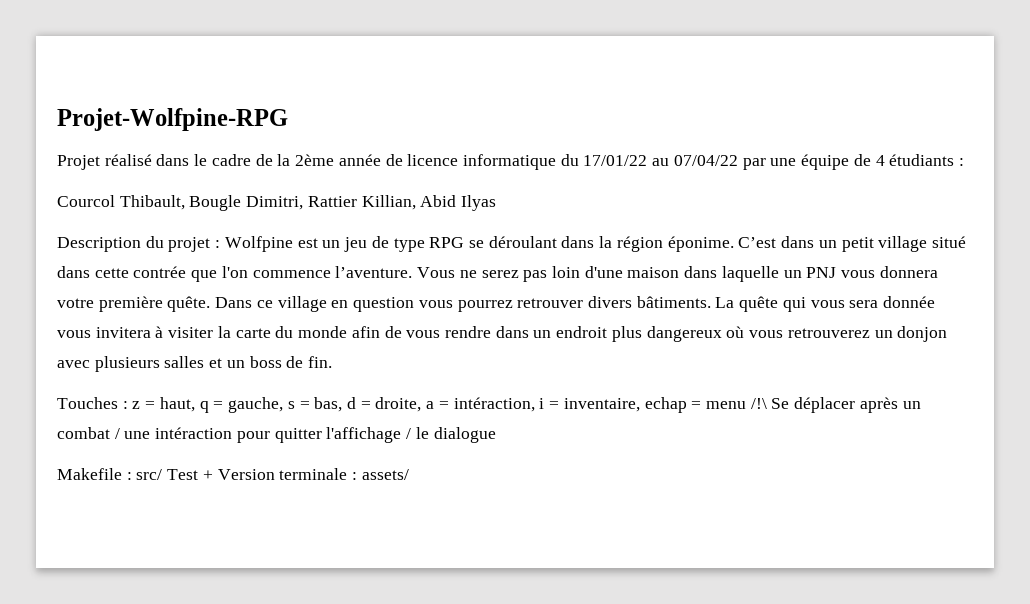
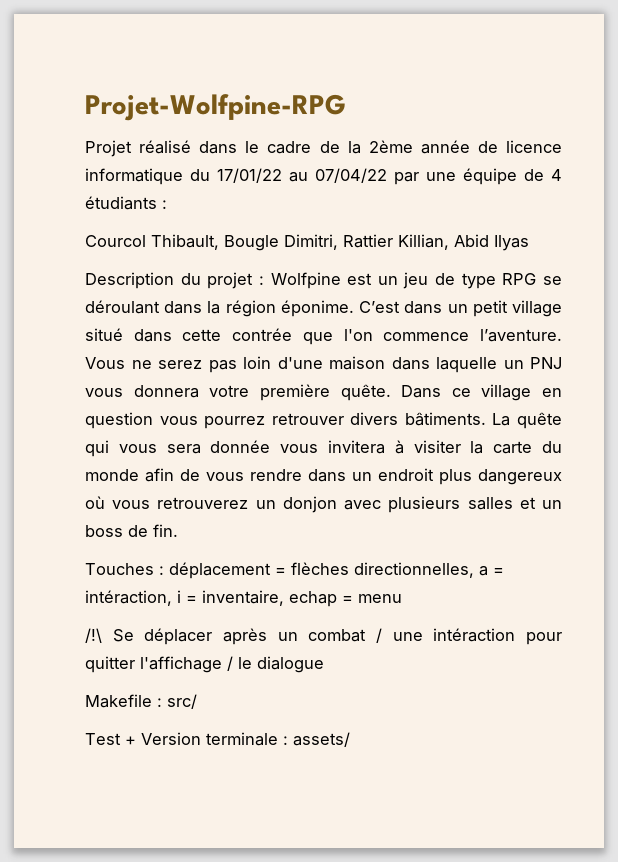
[132,397,422,413] z = haut, q = gauche, s = bas, d = droite, -> [169,562,474,579] déplacement = flèches directionnelles,
(746, 405) none -> (402, 598) //
(163, 474) none -> (197, 701) //

